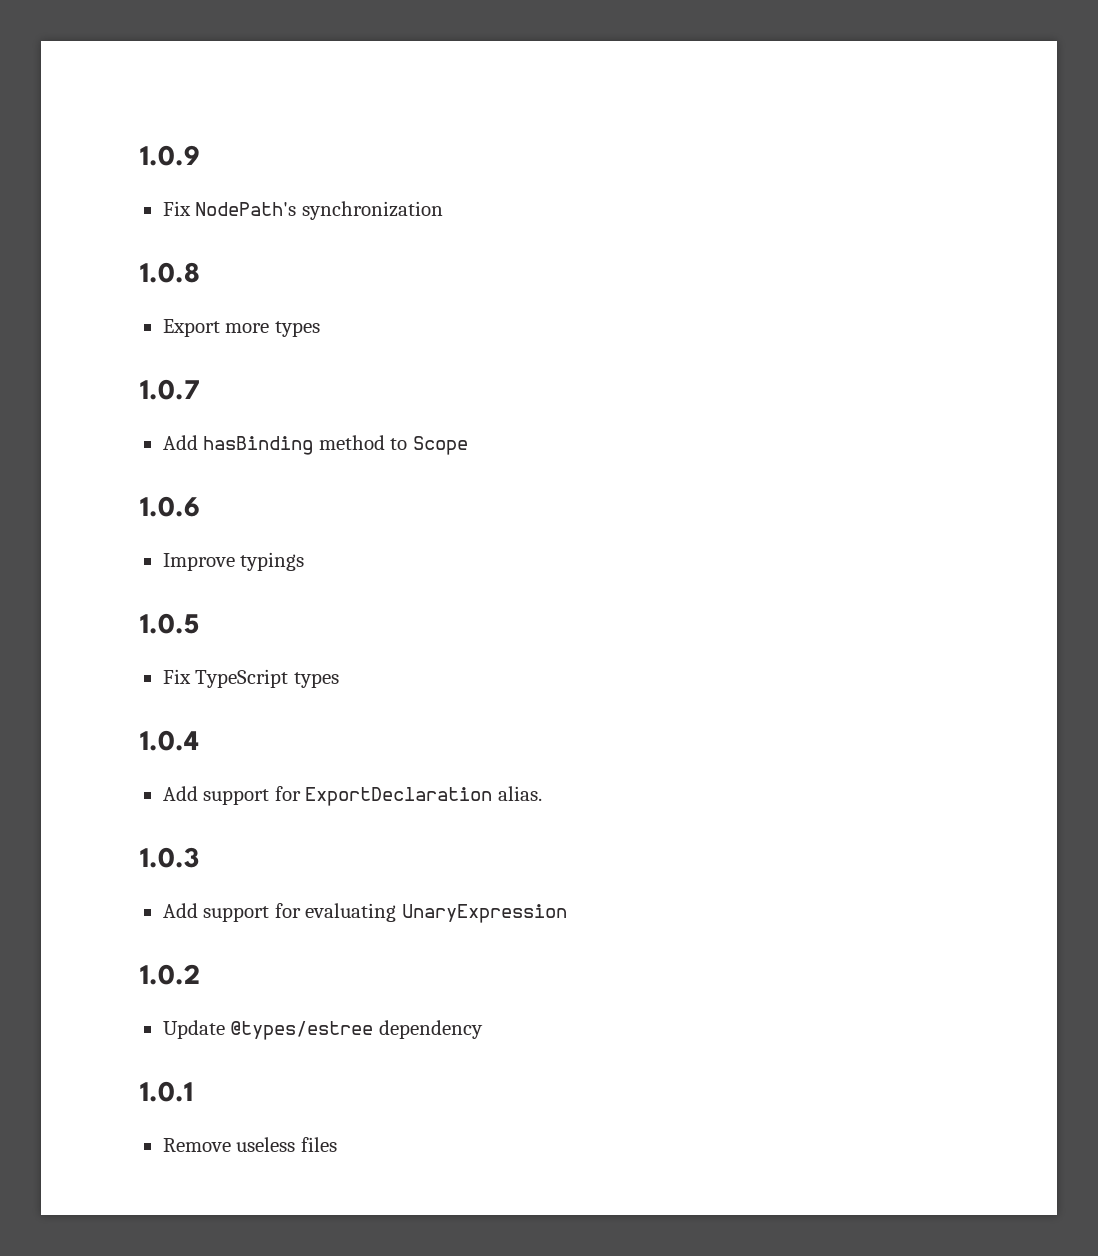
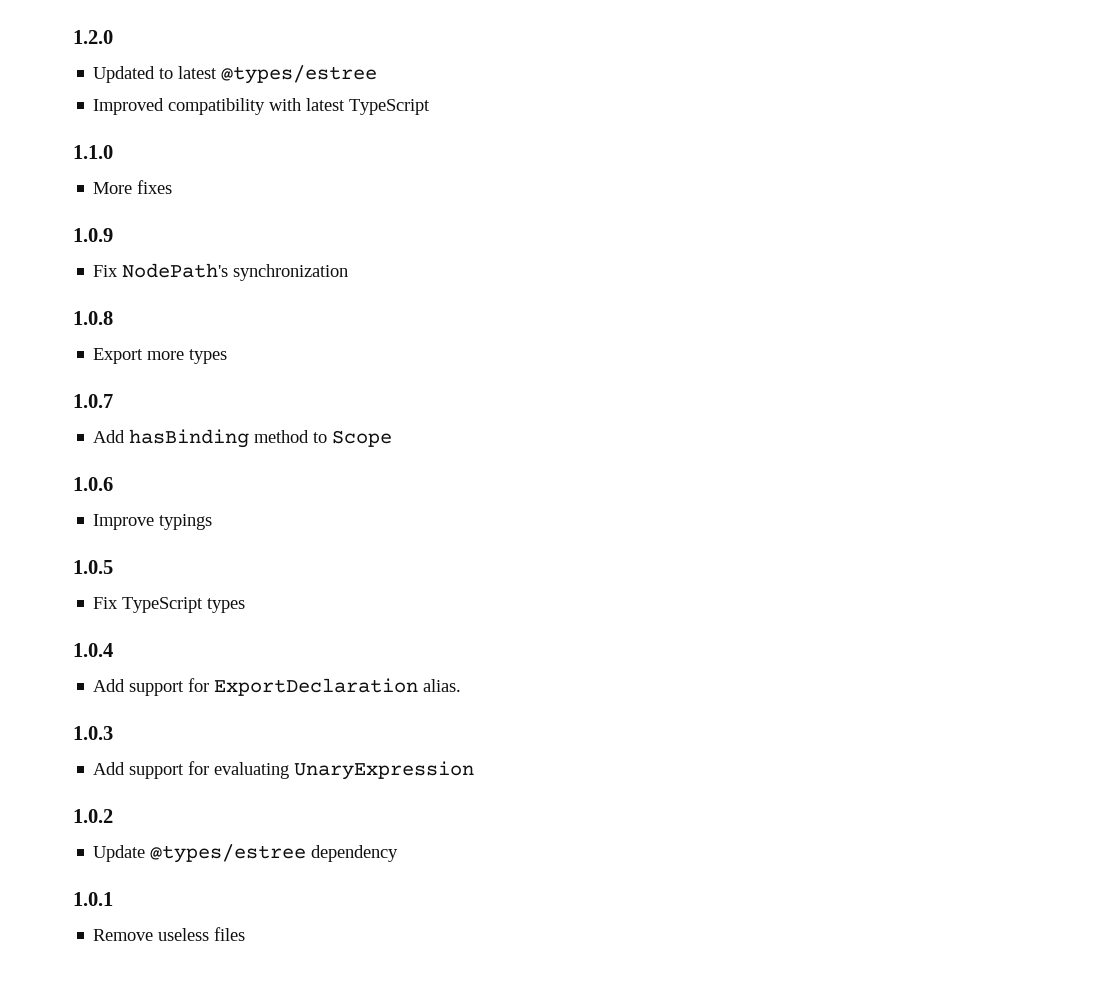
(140, 155) none -> [73,30,113,44] [93,65,378,84] [93,98,431,115] [73,145,113,159] [93,180,173,194] 1.2.0 // Updated to latest @types/estree // Improved compatibility with latest TypeScript // 1.1.0 // More fixes //

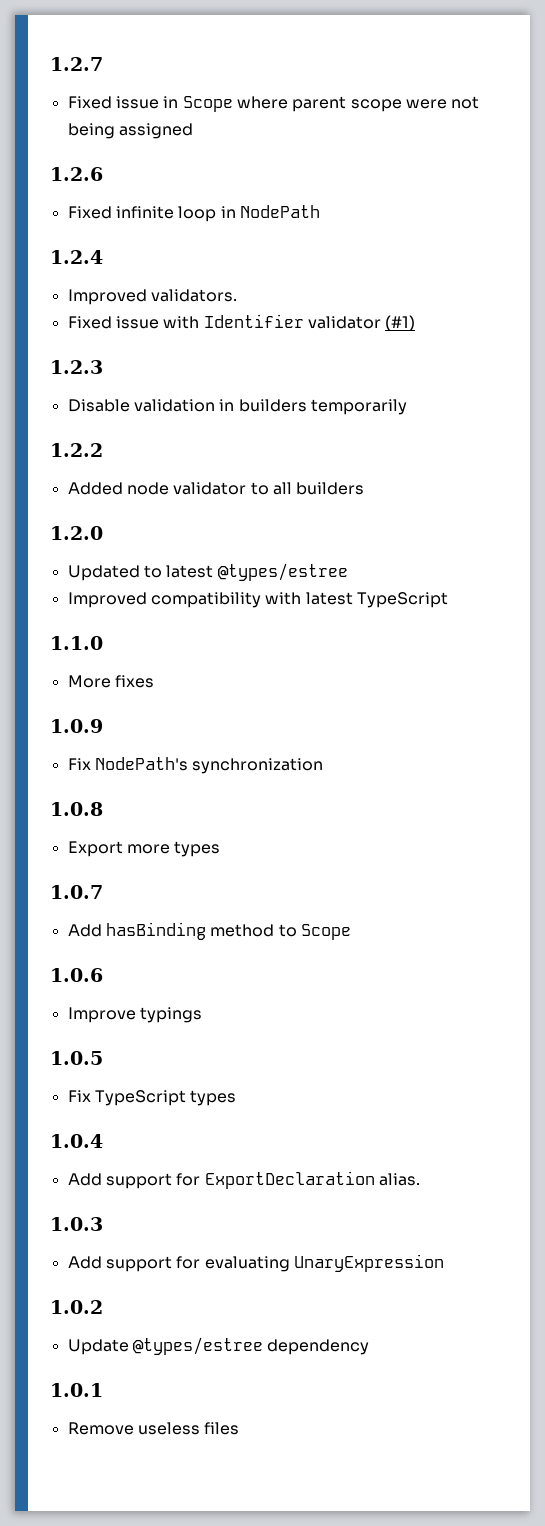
(73, 37) none -> [50,57,103,71] [67,96,480,112] [67,123,193,139] [50,167,103,181] [67,205,320,222] [50,250,103,264] [67,289,237,305] [67,314,416,331] [50,360,103,374] [67,399,407,415] [50,443,103,457] [67,482,365,495] 1.2.7 // Fixed issue in Scope where parent scope were not being assigned // 1.2.6 // Fixed infinite loop in NodePath // 1.2.4 // Improved validators. // Fixed issue with Identifier validator (#1) // 1.2.3 // Disable validation in builders temporarily // 1.2.2 // Added node validator to all builders //

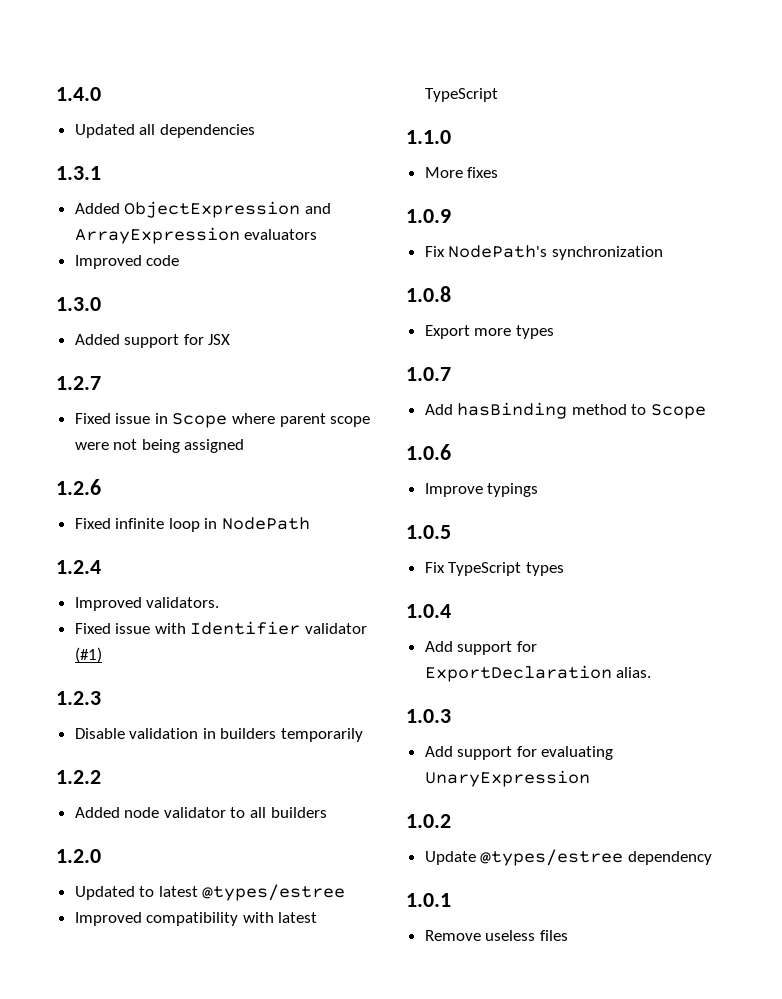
(50, 64) none -> [56,87,101,101] [74,124,255,138] [56,166,101,180] [74,201,331,218] [74,227,318,244] [74,255,180,269] [56,297,101,311] [74,334,231,348] 1.4.0 // Updated all dependencies // 1.3.1 // Added ObjectExpression and ArrayExpression evaluators // Improved code // 1.3.0 // Added support for JSX //

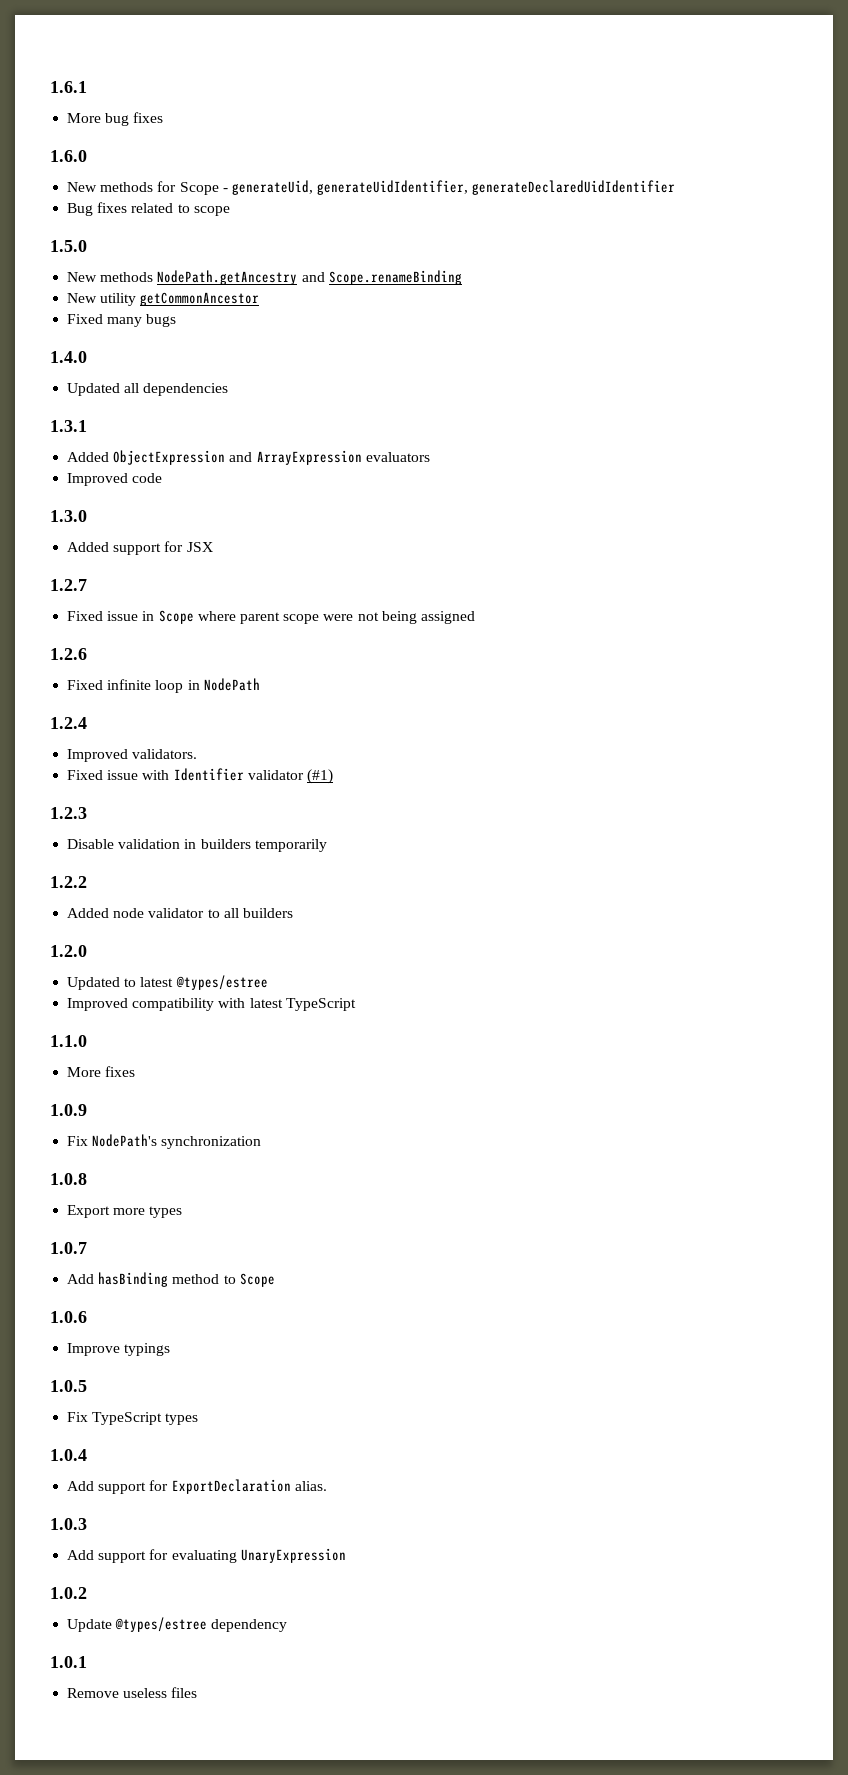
(56, 94) none -> [50,81,87,93] [67,112,164,126] [50,150,87,162] [67,180,676,195] [67,202,230,216] [50,240,87,252] [67,270,462,285] [67,292,260,306] [67,314,177,327] 1.6.1 // More bug fixes // 1.6.0 // New methods for Scope - generateUid, generateUidIdentifier, generateDeclaredUidIdentifier // Bug fixes related to scope // 1.5.0 // New methods NodePath.getAncestry and Scope.renameBinding // New utility getCommonAncestor // Fixed many bugs //

